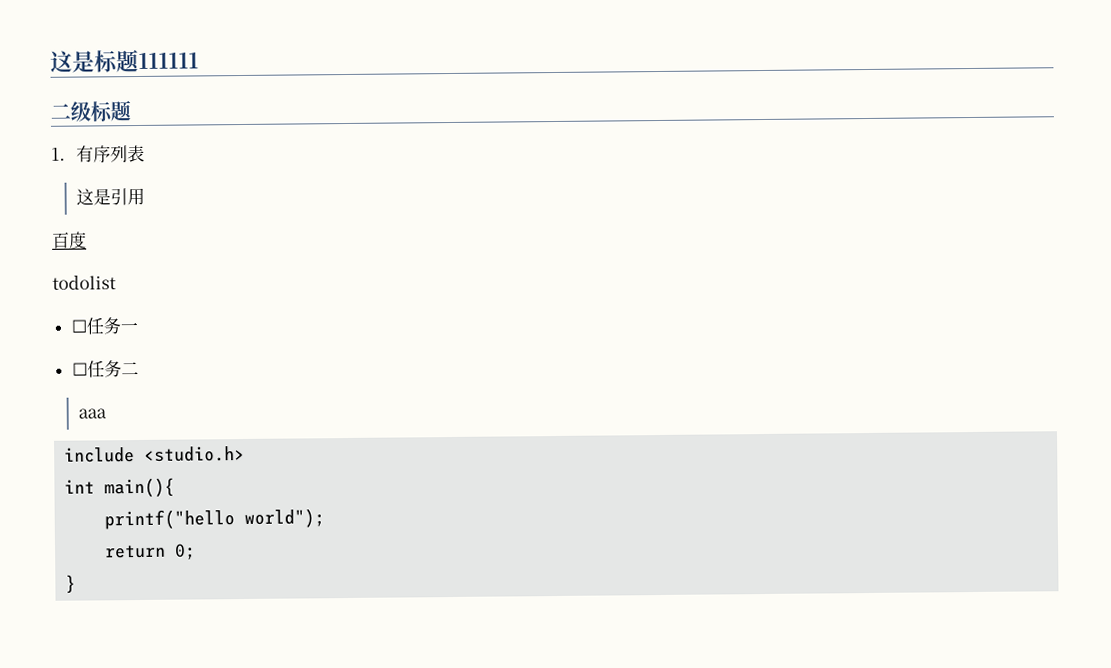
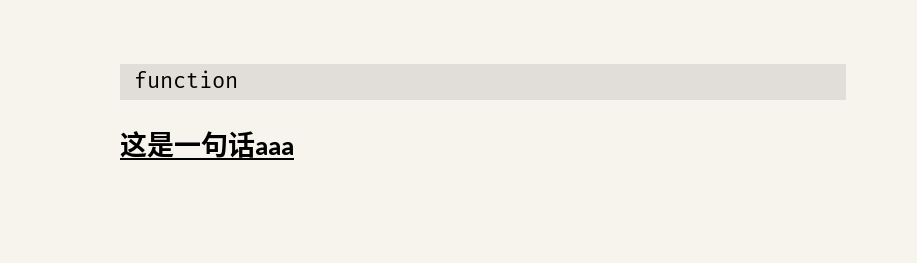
[50,48,199,73] [50,100,131,123] [51,144,145,163] [75,187,145,206] [51,231,87,249] [52,275,117,290] [70,317,138,335] [71,360,139,378] [77,408,107,419] [64,445,246,463] [64,477,176,498] [104,508,326,530] [105,543,197,560] [65,574,77,594] 这是标题111111 // 二级标题 // 1.有序列表 // 这是引用 // 百度 // todolist // ☐任务一 // ☐任务二 // aaa // include <studio.h> // int main(){ // printf("hello world"); // return 0; // } -> [133,70,238,88] [120,131,294,158] function // 这是一句话aaa

